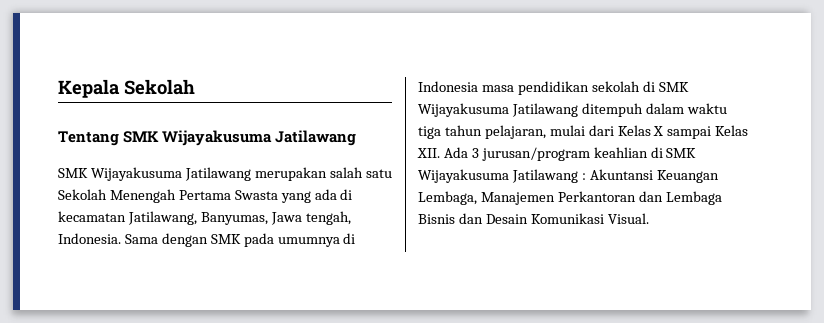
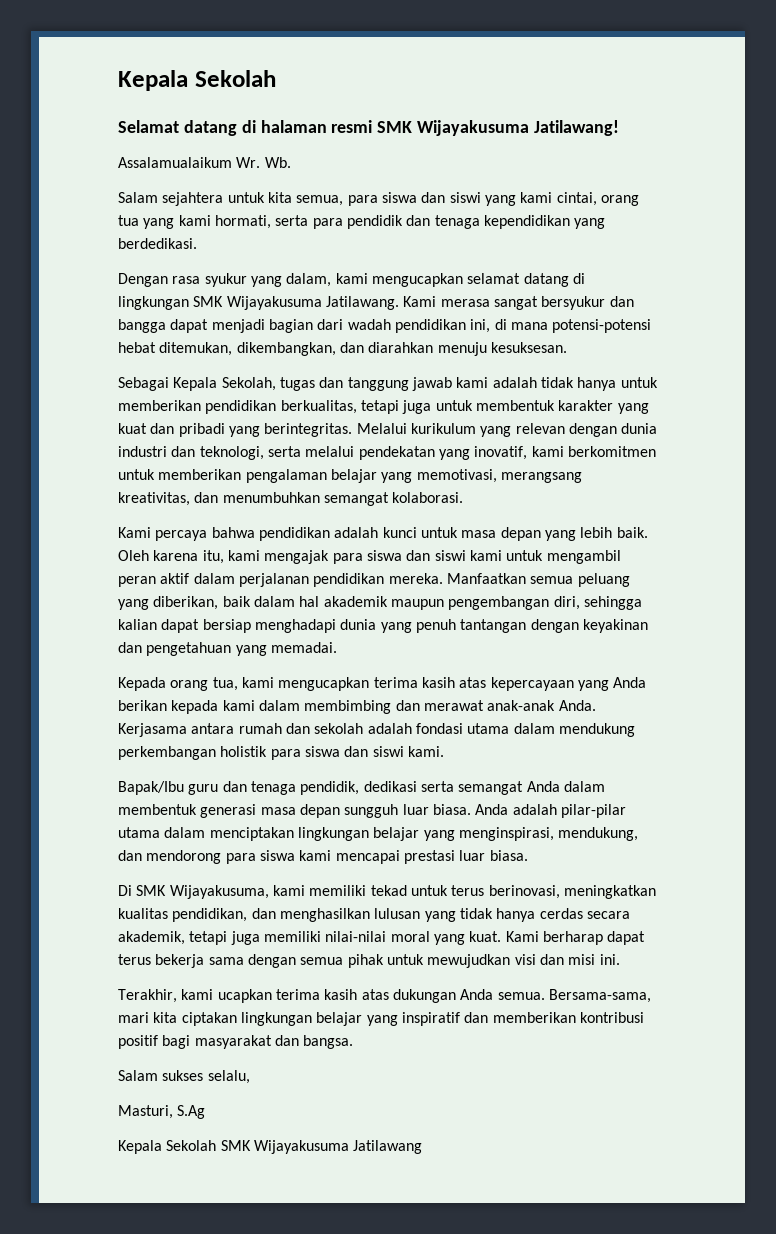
[58,130,357,146] [58,167,392,181] [58,189,353,203] [58,211,351,225] [58,233,356,247] [418,81,689,95] [418,103,727,117] [418,125,749,139] [417,147,697,161] [418,169,719,183] [418,191,722,205] [418,213,649,224] Tentang SMK Wijayakusuma Jatilawang // SMK Wijayakusuma Jatilawang merupakan salah satu Sekolah Menengah Pertama Swasta yang ada di kecamatan Jatilawang, Banyumas, Jawa tengah, Indonesia. Sama dengan SMK pada umumnya di Indonesia masa pendidikan sekolah di SMK Wijayakusuma Jatilawang ditempuh dalam waktu tiga tahun pelajaran, mulai dari Kelas X sampai Kelas XII. Ada 3 jurusan/program keahlian di SMK Wijayakusuma Jatilawang : Akuntansi Keuangan Lembaga, Manajemen Perkantoran dan Lembaga Bisnis dan Desain Komunikasi Visual. -> [118,120,620,136] [118,157,291,168] [118,192,639,206] [118,215,606,229] [118,238,197,249] [118,273,585,287] [118,296,634,310] [118,319,652,333] [118,342,567,356] [118,377,658,391] [118,400,649,414] [118,423,658,437] [118,446,656,460] [118,469,582,483] [118,492,464,506] [118,527,648,541] [118,550,621,564] [118,573,630,587] [118,596,642,610] [118,619,648,633] [118,642,337,656] [118,677,647,691] [118,700,596,714] [118,723,635,737] [118,746,444,760] [118,781,605,795] [118,804,626,818] [118,827,639,841] [118,850,528,864] [118,885,656,899] [118,908,630,922] [118,931,646,945] [118,954,620,968] [118,989,651,1003] [118,1012,644,1026] [118,1035,354,1049] [118,1070,250,1084] [118,1105,206,1119] [118,1140,423,1154] Selamat datang di halaman resmi SMK Wijayakusuma Jatilawang! // Assalamualaikum Wr. Wb. // Salam sejahtera untuk kita semua, para siswa dan siswi yang kami cintai, orang tua yang kami hormati, serta para pendidik dan tenaga kependidikan yang berdedikasi. // Dengan rasa syukur yang dalam, kami mengucapkan selamat datang di lingkungan SMK Wijayakusuma Jatilawang. Kami merasa sangat bersyukur dan bangga dapat menjadi bagian dari wadah pendidikan ini, di mana potensi-potensi hebat ditemukan, dikembangkan, dan diarahkan menuju kesuksesan. // Sebagai Kepala Sekolah, tugas dan tanggung jawab kami adalah tidak hanya untuk memberikan pendidikan berkualitas, tetapi juga untuk membentuk karakter yang kuat dan pribadi yang berintegritas. Melalui kurikulum yang relevan dengan dunia industri dan teknologi, serta melalui pendekatan yang inovatif, kami berkomitmen untuk memberikan pengalaman belajar yang memotivasi, merangsang kreativitas, dan menumbuhkan semangat kolaborasi. // Kami percaya bahwa pendidikan adalah kunci untuk masa depan yang lebih baik. Oleh karena itu, kami mengajak para siswa dan siswi kami untuk mengambil peran aktif dalam perjalanan pendidikan mereka. Manfaatkan semua peluang yang diberikan, baik dalam hal akademik maupun pengembangan diri, sehingga kalian dapat bersiap menghadapi dunia yang penuh tantangan dengan keyakinan dan pengetahuan yang memadai. // Kepada orang tua, kami mengucapkan terima kasih atas kepercayaan yang Anda berikan kepada kami dalam membimbing dan merawat anak-anak Anda. Kerjasama antara rumah dan sekolah adalah fondasi utama dalam mendukung perkembangan holistik para siswa dan siswi kami. // Bapak/Ibu guru dan tenaga pendidik, dedikasi serta semangat Anda dalam membentuk generasi masa depan sungguh luar biasa. Anda adalah pilar-pilar utama dalam menciptakan lingkungan belajar yang menginspirasi, mendukung, dan mendorong para siswa kami mencapai prestasi luar biasa. // Di SMK Wijayakusuma, kami memiliki tekad untuk terus berinovasi, meningkatkan kualitas pendidikan, dan menghasilkan lulusan yang tidak hanya cerdas secara akademik, tetapi juga memiliki nilai-nilai moral yang kuat. Kami berharap dapat terus bekerja sama dengan semua pihak untuk mewujudkan visi dan misi ini. // Terakhir, kami ucapkan terima kasih atas dukungan Anda semua. Bersama-sama, mari kita ciptakan lingkungan belajar yang inspiratif dan memberikan kontribusi positif bagi masyarakat dan bangsa. // Salam sukses selalu, // Masturi, S.Ag // Kepala Sekolah SMK Wijayakusuma Jatilawang

